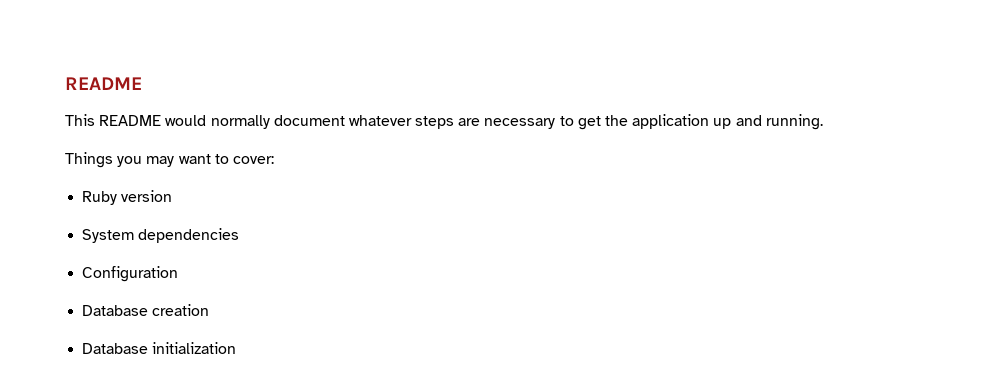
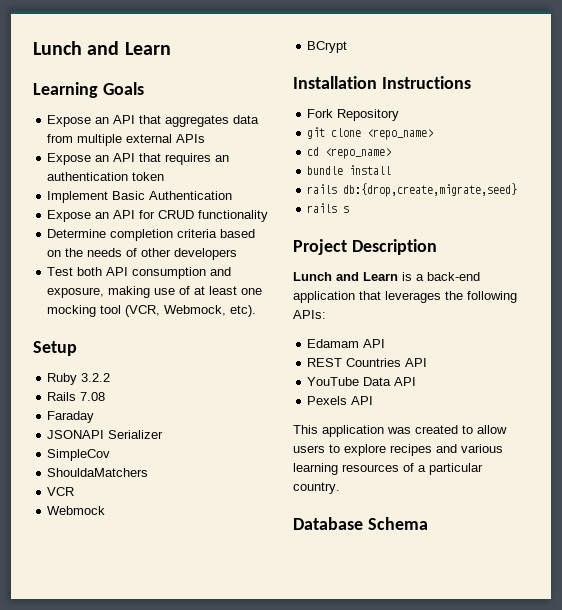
[65,77,142,90] [65,114,823,130] [65,152,274,168] [82,190,173,205] [82,228,240,243] [82,266,179,282] [82,304,210,316] [82,342,237,354] README // This README would normally document whatever steps are necessary to get the application up and running. // Things you may want to cover: // Ruby version // System dependencies // Configuration // Database creation // Database initialization -> [33,41,171,55] [33,82,144,98] [47,115,260,127] [47,134,206,146] [47,153,230,165] [47,172,165,181] [47,191,233,203] [47,210,269,222] [47,229,256,241] [47,248,238,260] [47,267,232,279] [47,286,263,298] [47,305,257,317] [33,341,77,356] [47,373,111,385] [47,392,106,401] [47,411,95,423] [47,430,164,439] [47,449,111,461] [47,468,149,477] [47,487,75,496] [47,506,106,515] [307,41,348,53] [293,76,471,89] [307,109,400,121] [307,127,434,140] [307,147,392,159] [307,165,392,175] [307,183,518,197] [307,203,350,213] [293,239,437,255] [293,272,480,281] [293,291,517,303] [293,310,326,319] [307,339,386,348] [307,358,428,367] [307,377,417,386] [307,396,374,405] [293,425,507,437] [293,444,503,456] [293,463,483,475] [293,482,340,494] [293,517,428,530] Lunch and Learn // Learning Goals // Expose an API that aggregates data from multiple external APIs // Expose an API that requires an authentication token // Implement Basic Authentication // Expose an API for CRUD functionality // Determine completion criteria based on the needs of other developers // Test both API consumption and exposure, making use of at least one mocking tool (VCR, Webmock, etc). // Setup // Ruby 3.2.2 // Rails 7.08 // Faraday // JSONAPI Serializer // SimpleCov // ShouldaMatchers // VCR // Webmock // BCrypt // Installation Instructions // Fork Repository // git clone <repo_name> // cd <repo_name> // bundle install // rails db:{drop,create,migrate,seed} // rails s // Project Description // Lunch and Learn is a back-end application that leverages the following APIs: // Edamam API // REST Countries API // YouTube Data API // Pexels API // This application was created to allow users to explore recipes and various learning resources of a particular country. // Database Schema

